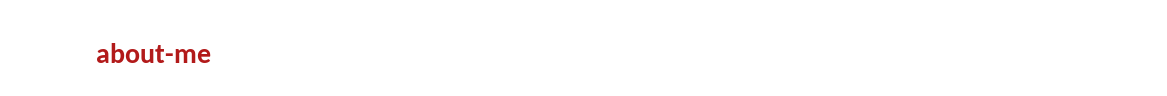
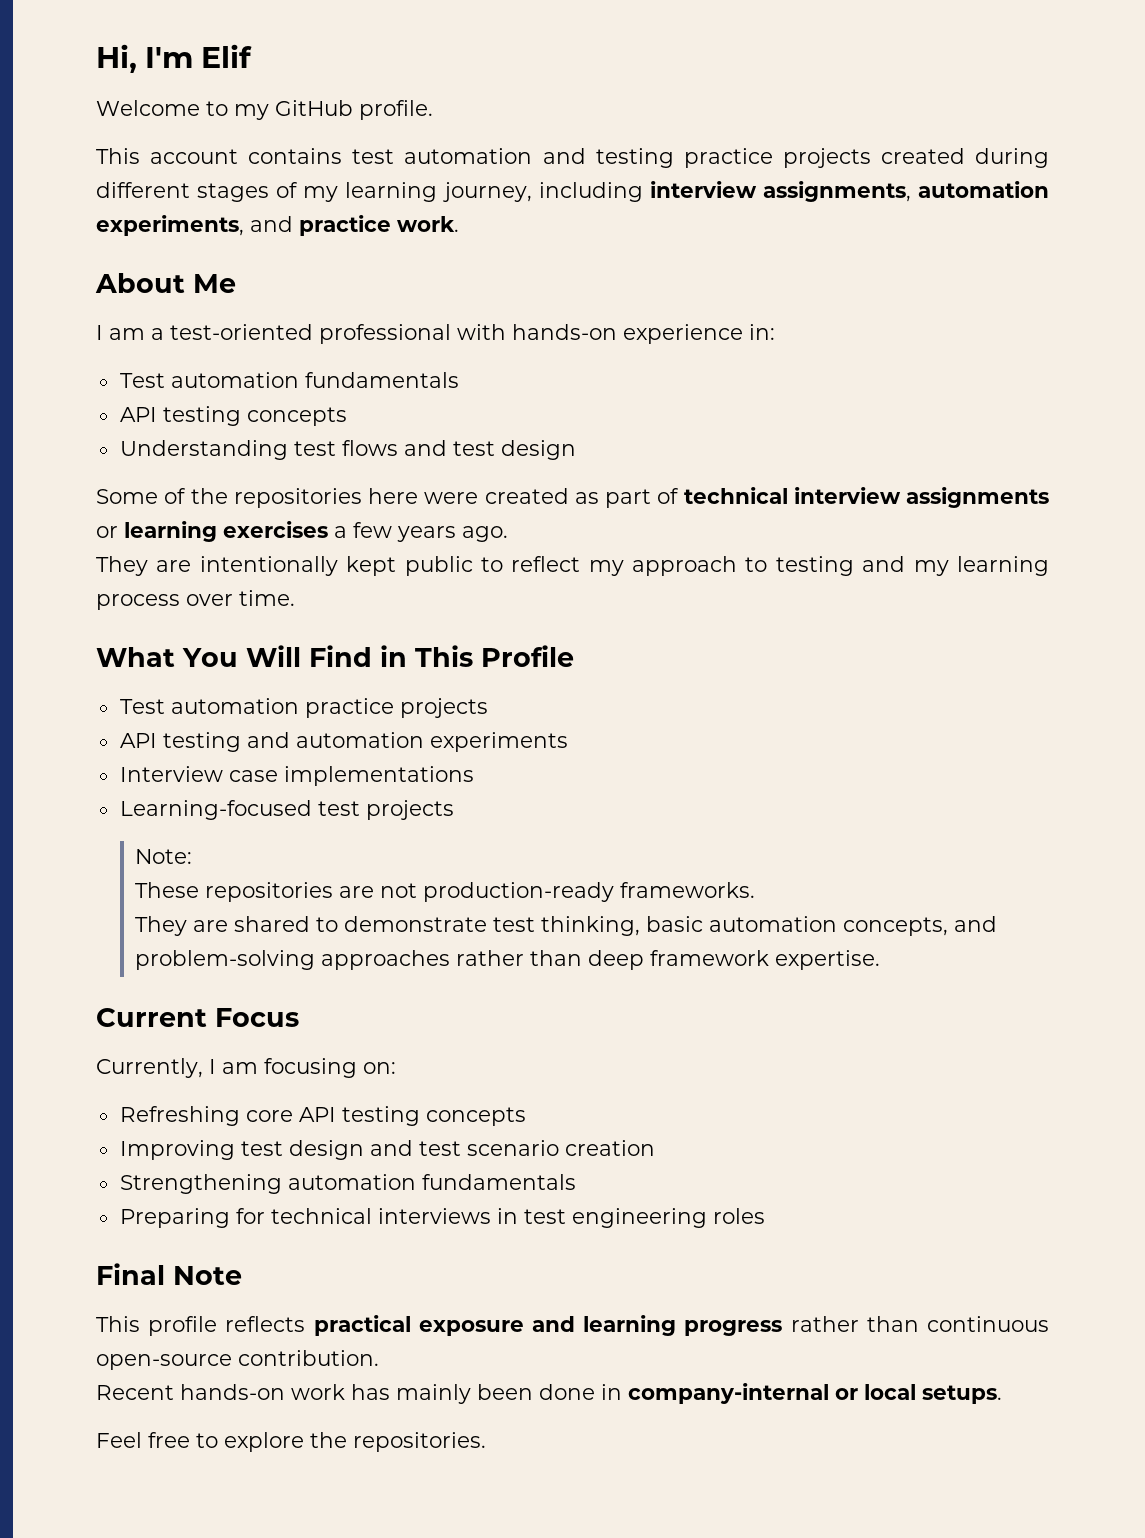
[96,43,211,63] about-me -> [96,44,253,73] [96,100,433,120] [96,148,1050,168] [96,181,1049,202] [96,215,459,236] [95,273,236,293] [96,324,775,344] [119,372,459,388] [119,406,347,426] [119,440,576,460] [96,487,1049,508] [96,521,508,542] [96,556,1049,576] [96,590,295,610] [96,645,574,667] [119,698,488,718] [119,732,568,752] [119,766,474,786] [119,800,454,820] [135,849,193,864] [135,882,756,902] [135,916,998,936] [135,950,881,970] [96,1008,299,1027] [96,1058,396,1078] [119,1106,526,1126] [119,1140,655,1160] [119,1174,576,1194] [119,1208,765,1228] [96,1263,242,1285] [96,1315,1050,1336] [96,1350,379,1370] [96,1383,1002,1404] [96,1432,486,1452] Hi, I'm Elif // Welcome to my GitHub profile. // This account contains test automation and testing practice projects created during different stages of my learning journey, including interview assignments, automation experiments, and practice work. // About Me // I am a test-oriented professional with hands-on experience in: // Test automation fundamentals // API testing concepts // Understanding test flows and test design // Some of the repositories here were created as part of technical interview assignments or learning exercises a few years ago. // They are intentionally kept public to reflect my approach to testing and my learning process over time. // What You Will Find in This Profile // Test automation practice projects // API testing and automation experiments // Interview case implementations // Learning-focused test projects // Note: // These repositories are not production-ready frameworks. // They are shared to demonstrate test thinking, basic automation concepts, and problem-solving approaches rather than deep framework expertise. // Current Focus // Currently, I am focusing on: // Refreshing core API testing concepts // Improving test design and test scenario creation // Strengthening automation fundamentals // Preparing for technical interviews in test engineering roles // Final Note // This profile reflects practical exposure and learning progress rather than continuous open-source contribution. // Recent hands-on work has mainly been done in company-internal or local setups. // Feel free to explore the repositories.

